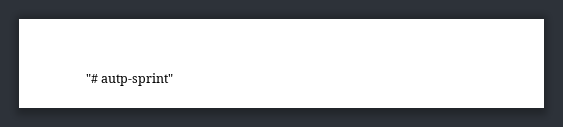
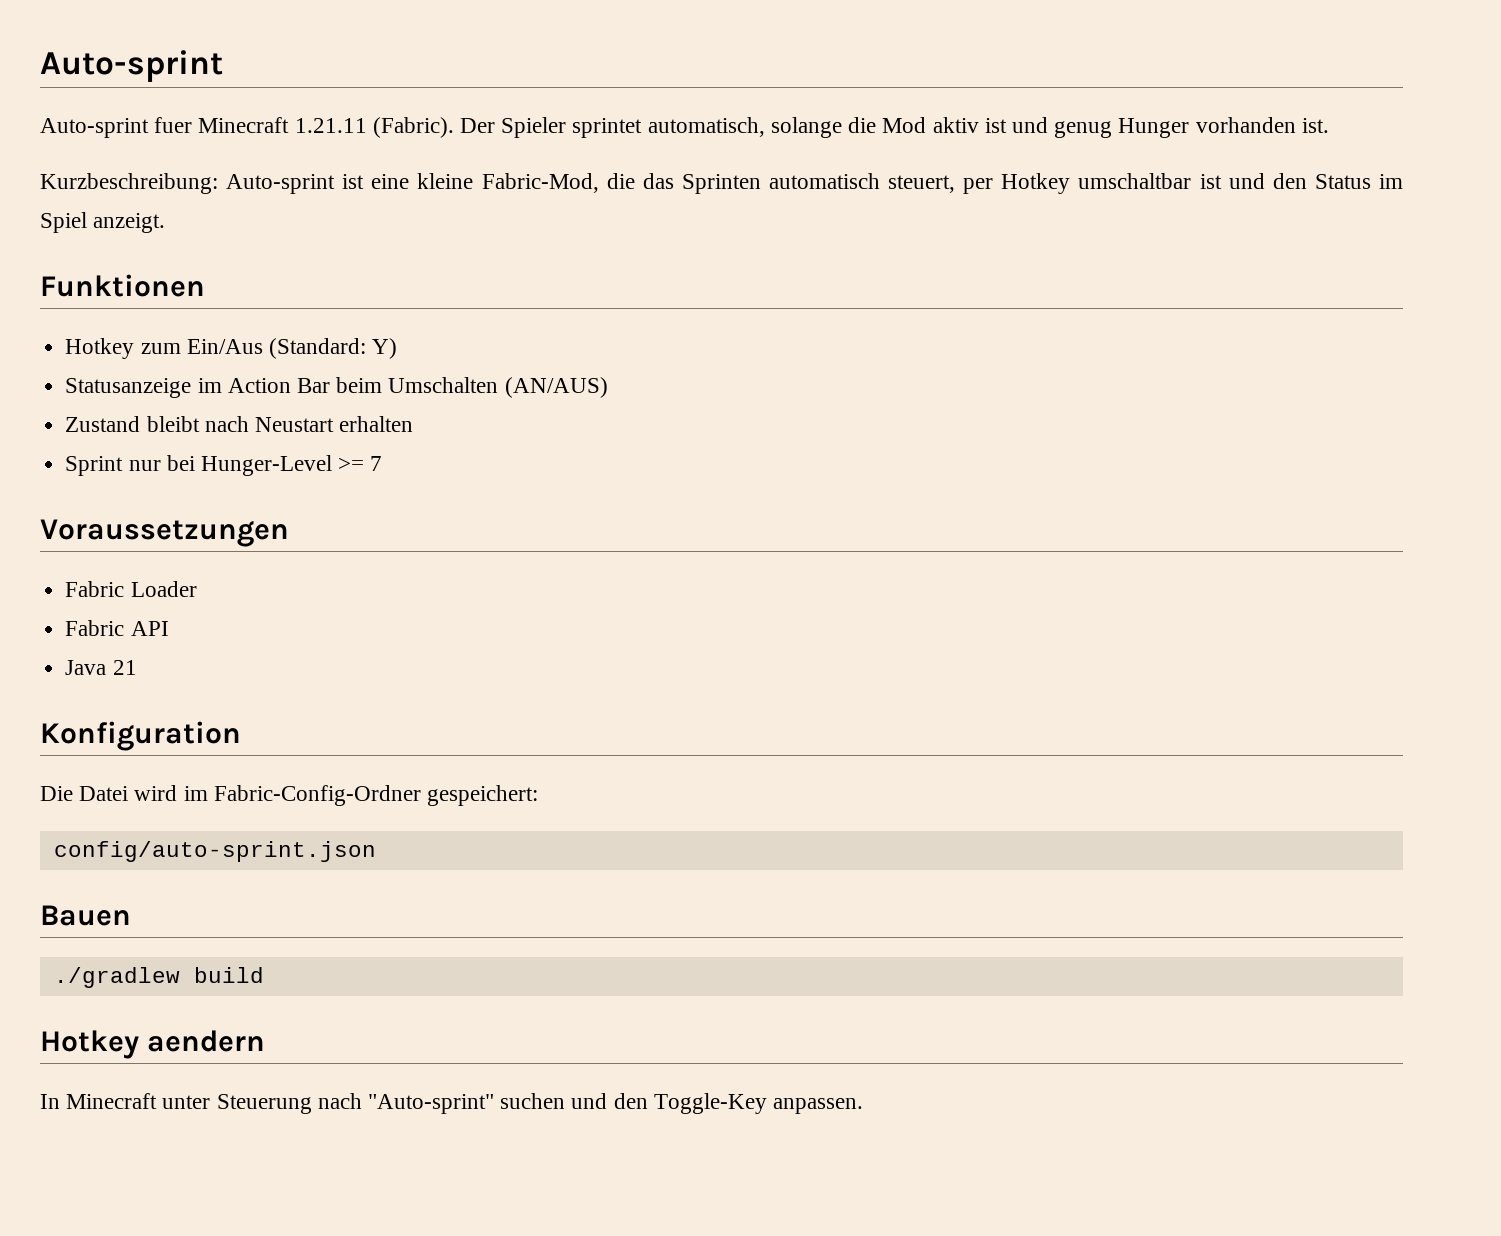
[86,73,174,86] "# autp-sprint" -> [40,50,223,82] [40,117,1329,138] [40,173,1403,194] [40,212,166,233] [40,274,205,297] [65,338,398,359] [65,377,608,398] [65,416,414,432] [65,455,383,476] [40,519,289,547] [65,581,197,597] [65,620,169,636] [65,660,137,675] [40,721,241,751] [40,785,539,806] [53,841,376,862] [40,905,131,926] [53,967,264,988] [40,1030,266,1059] [40,1093,864,1114] Auto-sprint // Auto-sprint fuer Minecraft 1.21.11 (Fabric). Der Spieler sprintet automatisch, solange die Mod aktiv ist und genug Hunger vorhanden ist. // Kurzbeschreibung: Auto-sprint ist eine kleine Fabric-Mod, die das Sprinten automatisch steuert, per Hotkey umschaltbar ist und den Status im Spiel anzeigt. // Funktionen // Hotkey zum Ein/Aus (Standard: Y) // Statusanzeige im Action Bar beim Umschalten (AN/AUS) // Zustand bleibt nach Neustart erhalten // Sprint nur bei Hunger-Level >= 7 // Voraussetzungen // Fabric Loader // Fabric API // Java 21 // Konfiguration // Die Datei wird im Fabric-Config-Ordner gespeichert: // config/auto-sprint.json // Bauen // ./gradlew build // Hotkey aendern // In Minecraft unter Steuerung nach "Auto-sprint" suchen und den Toggle-Key anpassen.

